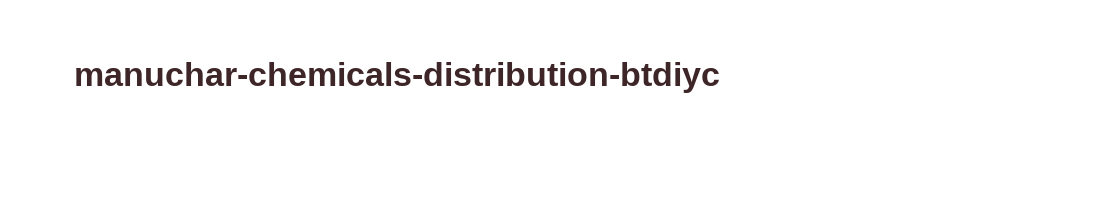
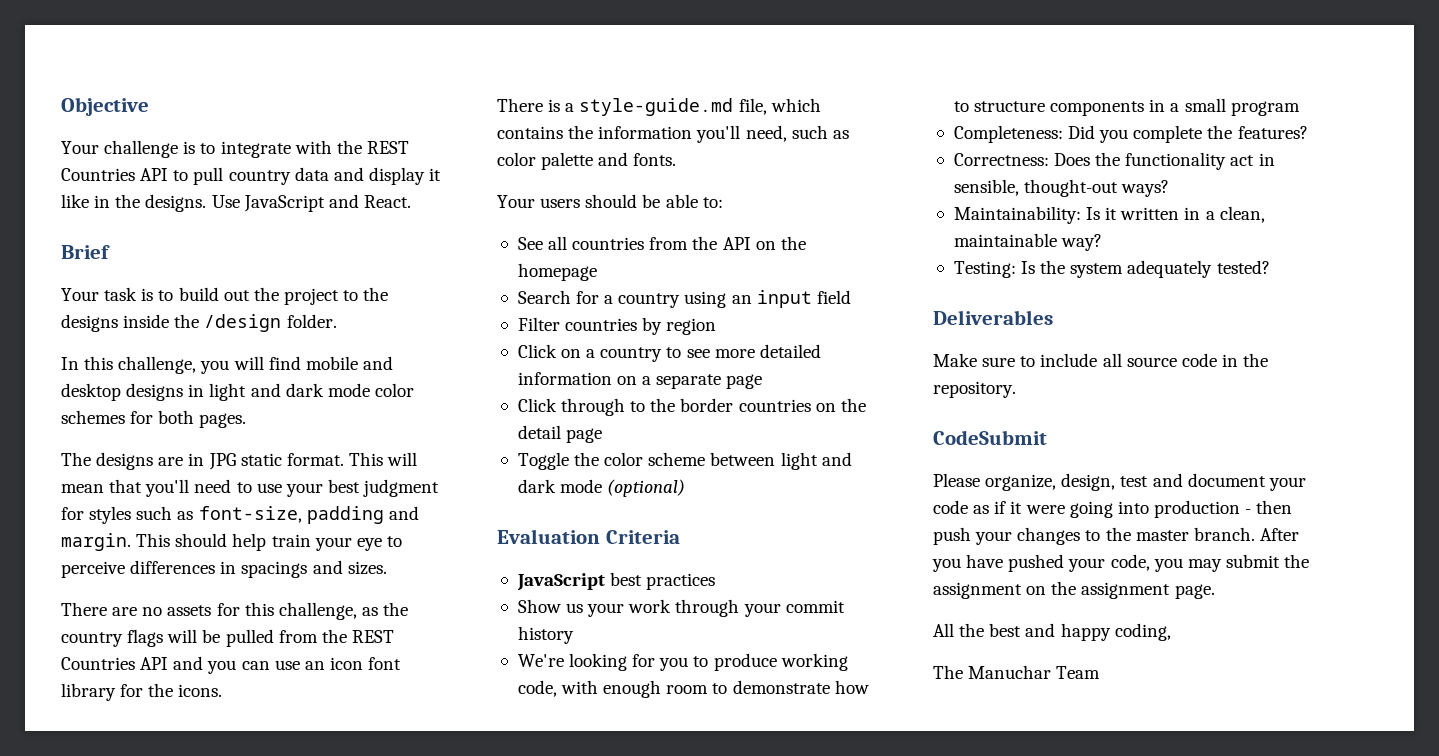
[74,62,720,93] manuchar-chemicals-distribution-btdiyc -> [61,97,149,116] [61,140,409,158] [61,167,442,185] [61,194,411,212] [61,245,110,259] [61,287,389,305] [61,314,337,332] [61,356,393,374] [61,383,414,401] [61,410,247,428] [61,452,418,470] [61,479,440,497] [61,506,419,524] [61,533,402,551] [61,560,387,578] [61,602,409,620] [61,629,394,647] [61,656,402,674] [61,683,223,701] [497,98,821,116] [497,125,849,143] [497,152,677,170] [497,194,723,208] [517,236,806,250] [517,263,597,281] [517,290,851,308] [517,317,717,335] [517,344,821,362] [517,372,763,389] [517,398,866,416] [517,425,603,443] [517,452,852,470] [517,479,686,497] [497,529,680,544] [516,572,716,591] [517,599,845,617] [517,626,574,644] [517,653,848,671] [517,680,869,698] [953,98,1300,116] [953,125,1308,143] [953,152,1275,170] [953,179,1170,197] [953,206,1265,224] [953,233,1103,251] [953,260,1270,278] [933,310,1053,325] [933,353,1269,367] [933,381,1016,398] [933,430,1047,445] [933,473,1306,491] [933,500,1293,518] [933,527,1299,545] [932,554,1310,572] [933,581,1215,599] [933,623,1171,641] [933,665,1101,679] Objective // Your challenge is to integrate with the REST Countries API to pull country data and display it like in the designs. Use JavaScript and React. // Brief // Your task is to build out the project to the designs inside the /design folder. // In this challenge, you will find mobile and desktop designs in light and dark mode color schemes for both pages. // The designs are in JPG static format. This will mean that you'll need to use your best judgment for styles such as font-size, padding and margin. This should help train your eye to perceive differences in spacings and sizes. // There are no assets for this challenge, as the country flags will be pulled from the REST Countries API and you can use an icon font library for the icons. // There is a style-guide.md file, which contains the information you'll need, such as color palette and fonts. // Your users should be able to: // See all countries from the API on the homepage // Search for a country using an input field // Filter countries by region // Click on a country to see more detailed information on a separate page // Click through to the border countries on the detail page // Toggle the color scheme between light and dark mode (optional) // Evaluation Criteria // JavaScript best practices // Show us your work through your commit history // We're looking for you to produce working code, with enough room to demonstrate how to structure components in a small program // Completeness: Did you complete the features? // Correctness: Does the functionality act in sensible, thought-out ways? // Maintainability: Is it written in a clean, maintainable way? // Testing: Is the system adequately tested? // Deliverables // Make sure to include all source code in the repository. // CodeSubmit // Please organize, design, test and document your code as if it were going into production - then push your changes to the master branch. After you have pushed your code, you may submit the assignment on the assignment page. // All the best and happy coding, // The Manuchar Team

